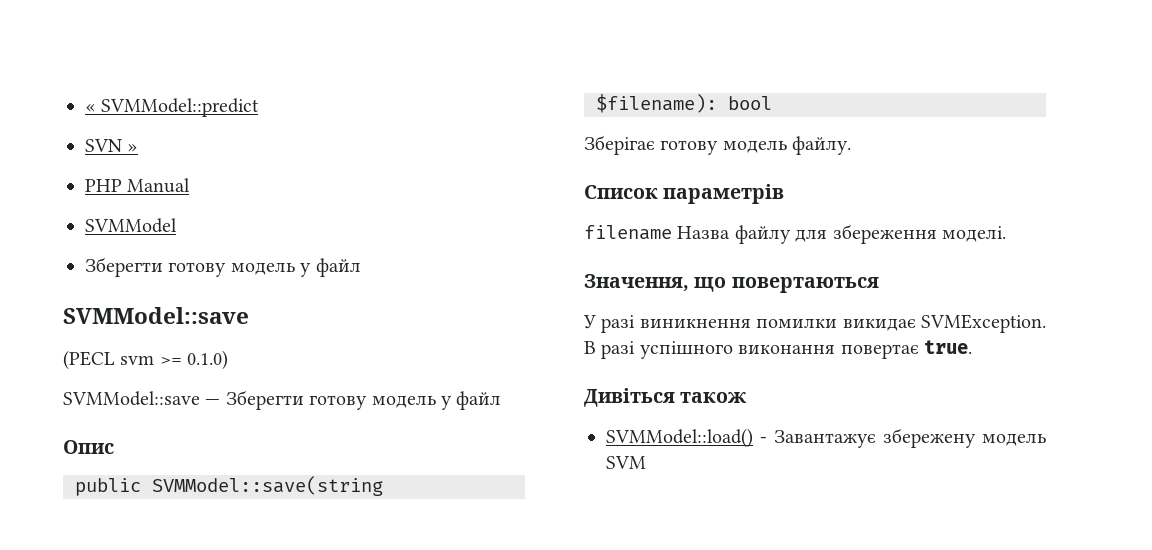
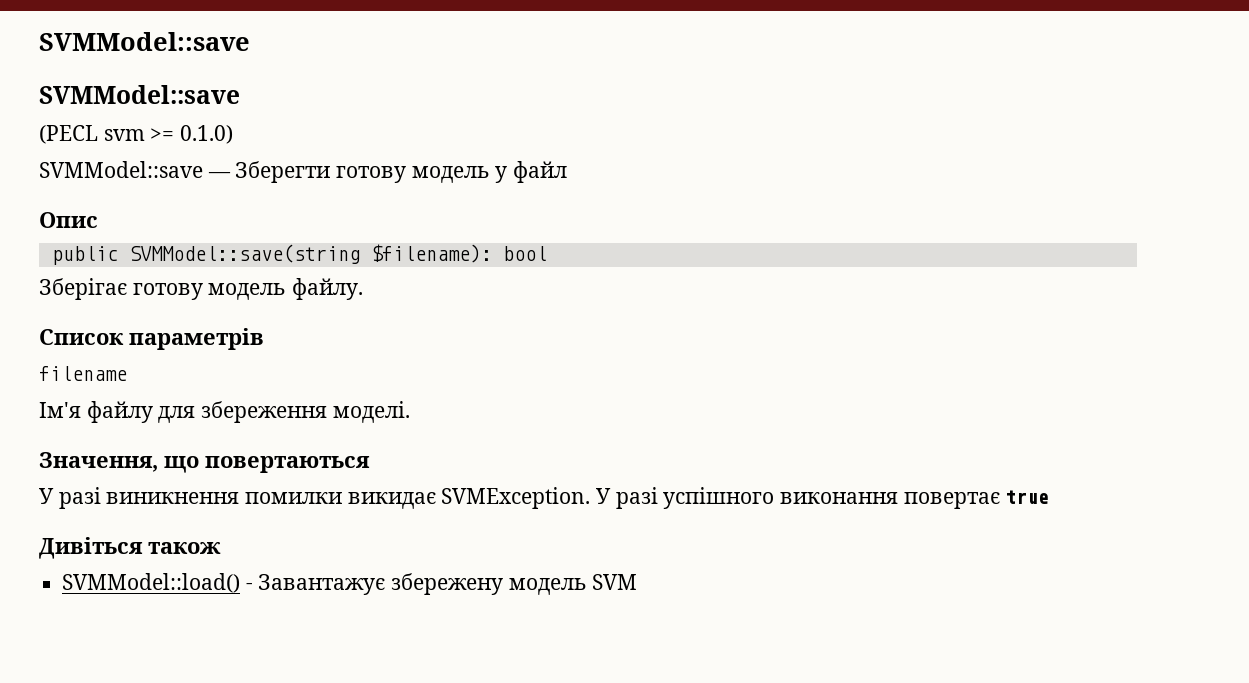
[85,98,260,117] [85,139,139,152] [85,178,191,193] [85,218,177,233] [85,257,361,277] « SVMModel::predict // SVN » // PHP Manual // SVMModel // Зберегти готову модель у файл -> [39,32,250,51] SVMModel::save
[677,226,731,239] Назва -> [39,402,81,418] // Ім'я
[584,341,596,354] В -> [596,488,612,504] У
[924,340,972,354] true. -> [1005,490,1050,504] true

